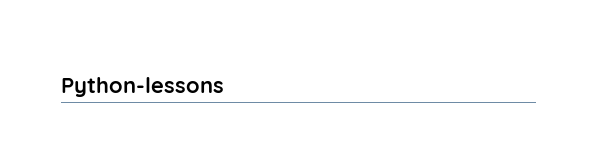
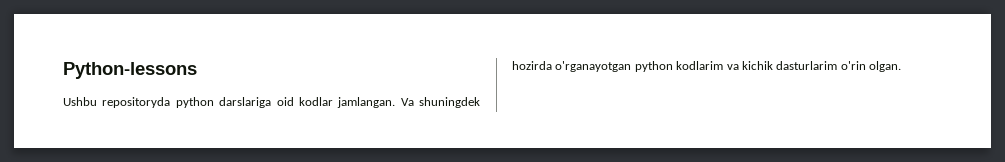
(224, 87) none -> [63,97,480,108] [512,61,901,72] // Ushbu repositoryda python darslariga oid kodlar jamlangan. Va shuningdek hozirda o'rganayotgan python kodlarim va kichik dasturlarim o'rin olgan.

